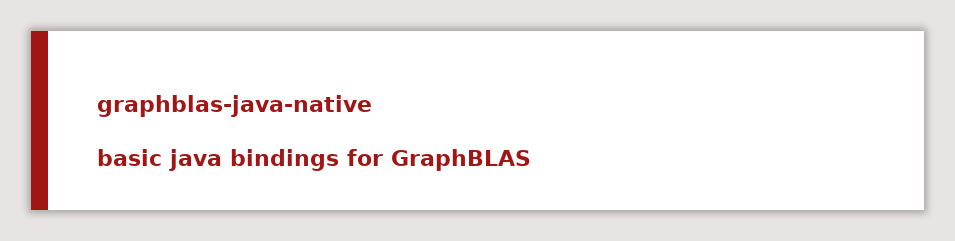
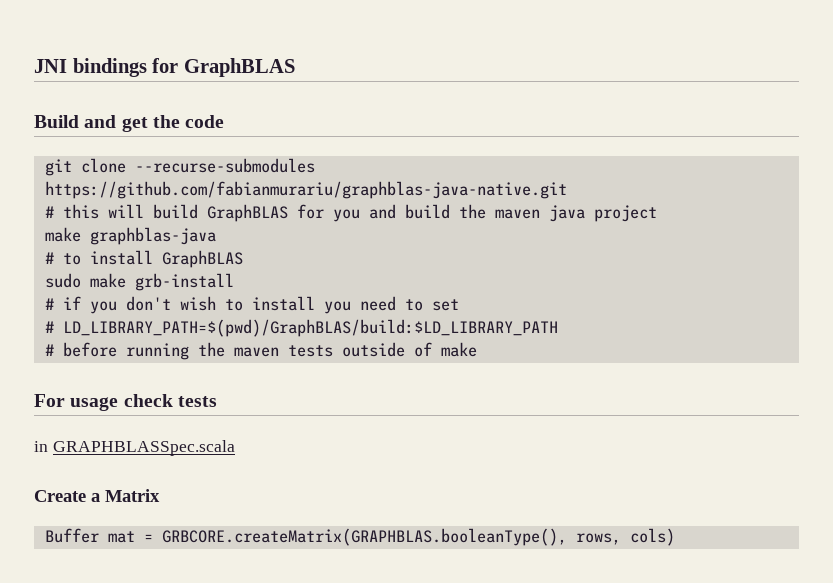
[97,95,372,117] [97,149,222,171] graphblas-java-native // basic java -> [34,59,67,73] JNI
(531, 160) none -> [34,115,225,132] [44,158,315,176] [44,181,567,199] [44,204,657,222] [44,227,216,245] [44,250,243,268] [44,273,234,291] [44,296,459,314] [44,319,558,337] [44,342,477,360] [34,394,217,411] [34,440,235,456] [34,489,160,502] [44,528,675,546] // Build and get the code // git clone --recurse-submodules https://github.com/fabianmurariu/graphblas-java-native.git // # this will build GraphBLAS for you and build the maven java project // make graphblas-java // # to install GraphBLAS // sudo make grb-install // # if you don't wish to install you need to set // # LD_LIBRARY_PATH=$(pwd)/GraphBLAS/build:$LD_LIBRARY_PATH // # before running the maven tests outside of make // For usage check tests // in GRAPHBLASSpec.scala // Create a Matrix // Buffer mat = GRBCORE.createMatrix(GRAPHBLAS.booleanType(), rows, cols)

